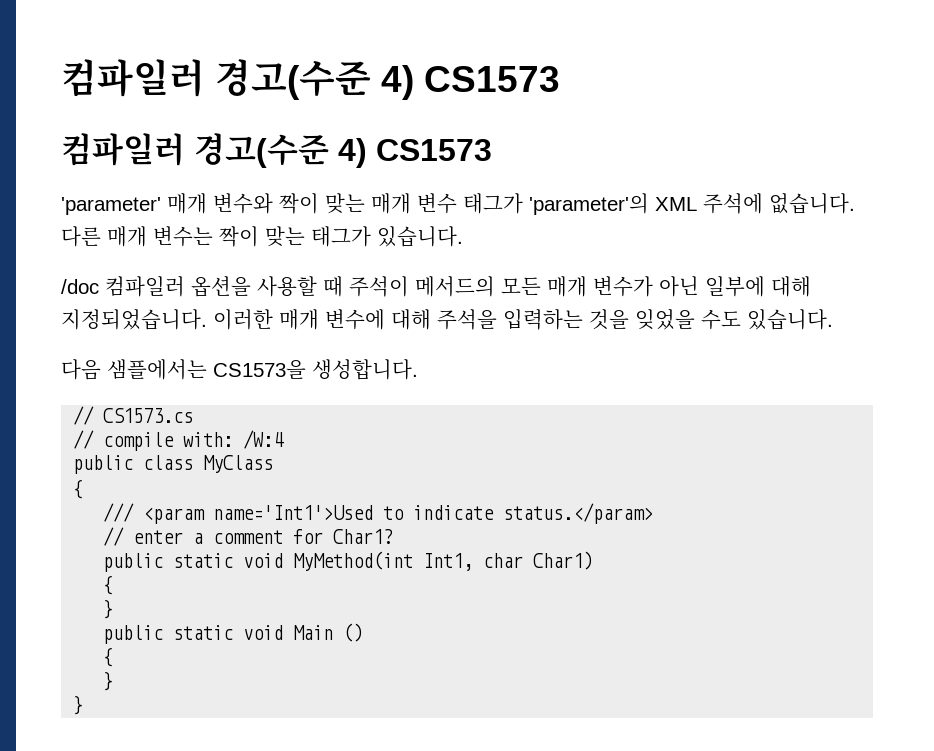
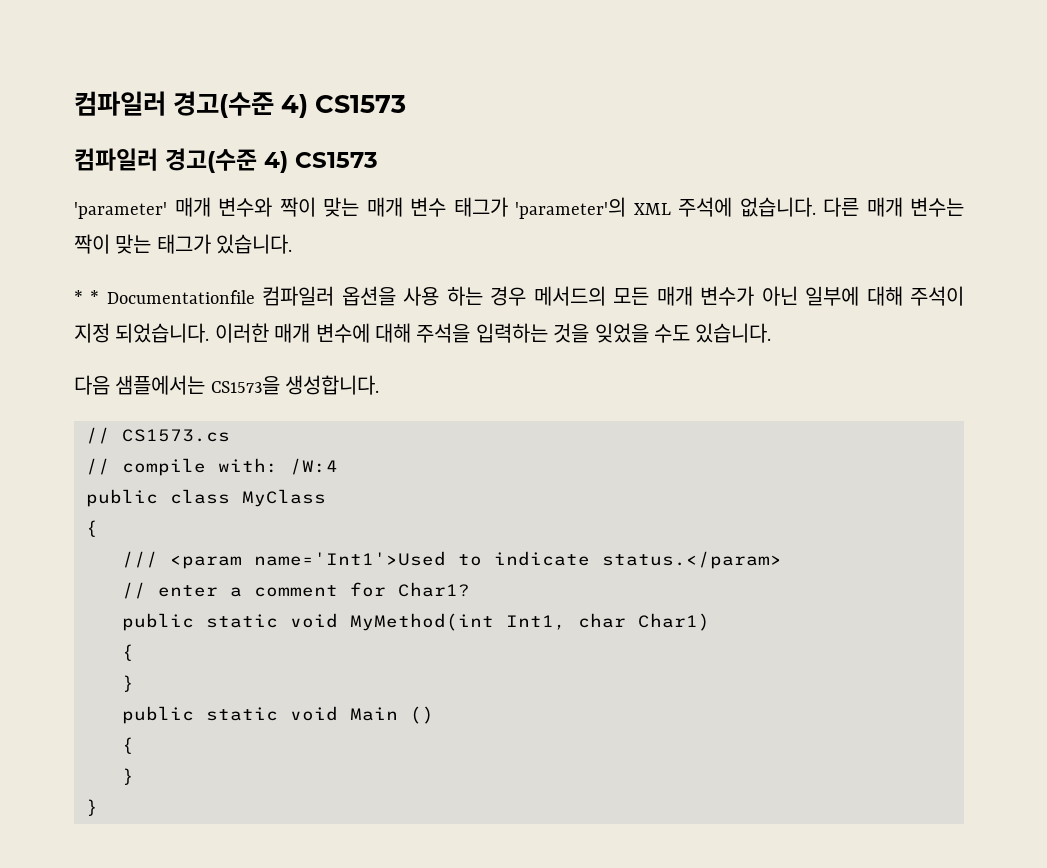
[61,276,409,297] /doc 컴파일러 옵션을 사용할 때 주석이 -> [74,286,527,306] * * Documentationfile 컴파일러 옵션을 사용 하는 경우
[61,309,207,330] 지정되었습니다. -> [910,286,964,306] [74,323,210,343] 주석이 지정 되었습니다.

